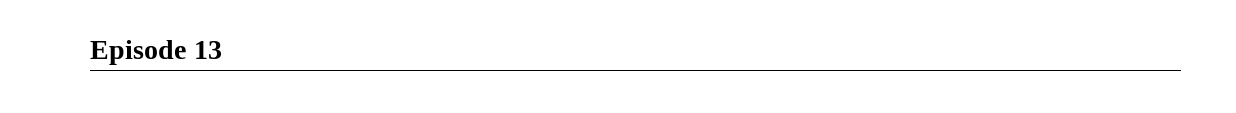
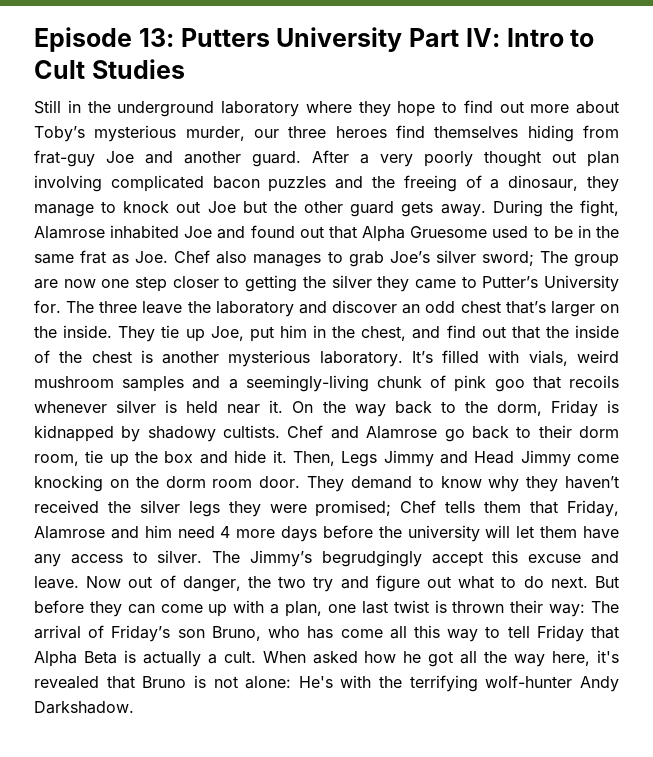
[193,41,222,59] 13 -> [138,27,595,52] [34,59,185,79] [34,100,619,117] [34,125,619,142] [34,150,619,167] [34,175,619,192] [34,200,619,217] [34,225,619,242] [34,250,620,267] [34,275,619,292] [34,300,619,317] [34,325,619,342] [34,350,619,367] [34,375,619,392] [34,400,619,417] [34,425,620,442] [34,450,619,467] [34,475,619,492] [34,500,620,517] [34,525,619,542] [34,550,619,567] [34,575,619,592] [34,600,620,617] [34,625,620,642] [34,650,619,667] [34,675,619,692] [34,701,134,714] 13: Putters University Part IV: Intro to Cult Studies // Still in the underground laboratory where they hope to find out more about Toby’s mysterious murder, our three heroes find themselves hiding from frat-guy Joe and another guard. After a very poorly thought out plan involving complicated bacon puzzles and the freeing of a dinosaur, they manage to knock out Joe but the other guard gets away. During the fight, Alamrose inhabited Joe and found out that Alpha Gruesome used to be in the same frat as Joe. Chef also manages to grab Joe’s silver sword; The group are now one step closer to getting the silver they came to Putter’s University for. The three leave the laboratory and discover an odd chest that’s larger on the inside. They tie up Joe, put him in the chest, and find out that the inside of the chest is another mysterious laboratory. It’s filled with vials, weird mushroom samples and a seemingly-living chunk of pink goo that recoils whenever silver is held near it. On the way back to the dorm, Friday is kidnapped by shadowy cultists. Chef and Alamrose go back to their dorm room, tie up the box and hide it. Then, Legs Jimmy and Head Jimmy come knocking on the dorm room door. They demand to know why they haven’t received the silver legs they were promised; Chef tells them that Friday, Alamrose and him need 4 more days before the university will let them have any access to silver. The Jimmy’s begrudgingly accept this excuse and leave. Now out of danger, the two try and figure out what to do next. But before they can come up with a plan, one last twist is thrown their way: The arrival of Friday’s son Bruno, who has come all this way to tell Friday that Alpha Beta is actually a cult. When asked how he got all the way here, it's revealed that Bruno is not alone: He's with the terrifying wolf-hunter Andy Darkshadow.

